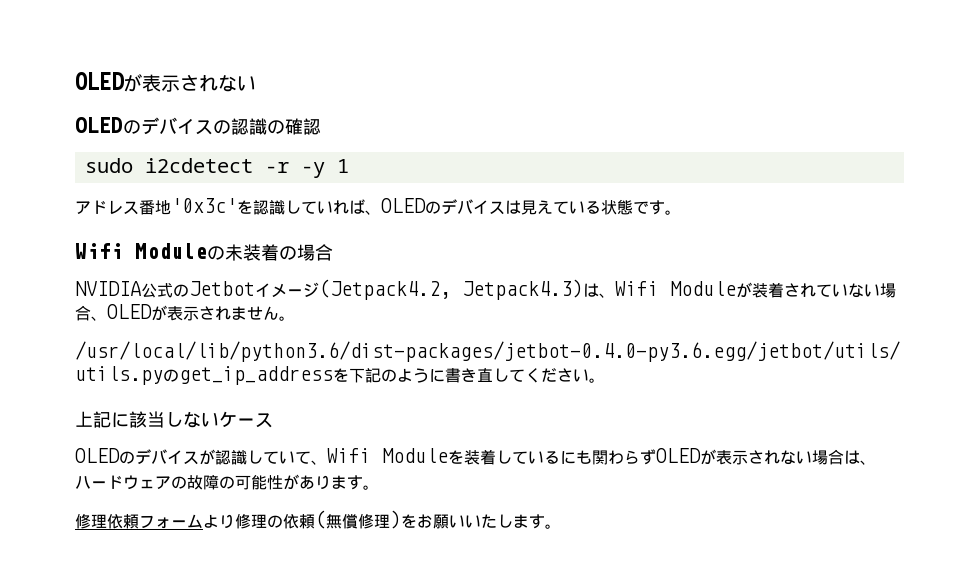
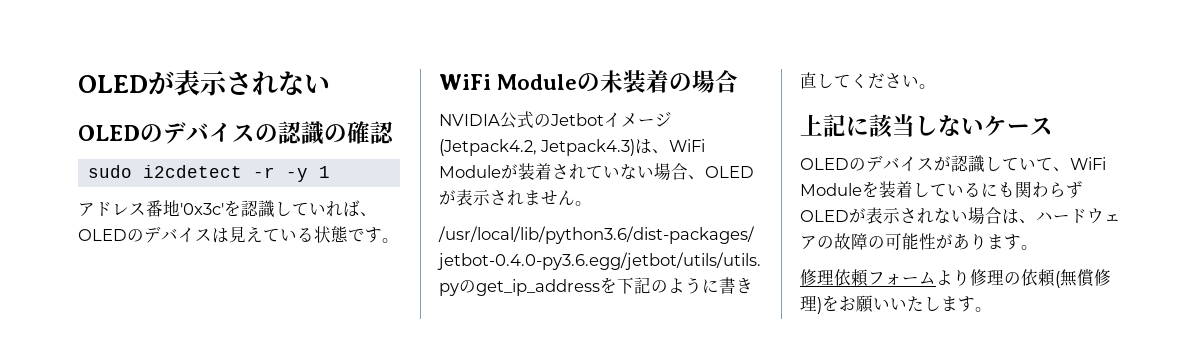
[75,243,123,259] Wifi -> [439,74,491,90] WiFi
[615,281,659,296] Wifi -> [669,139,706,152] WiFi
[327,448,371,463] Wifi -> [1070,157,1106,170] WiFi

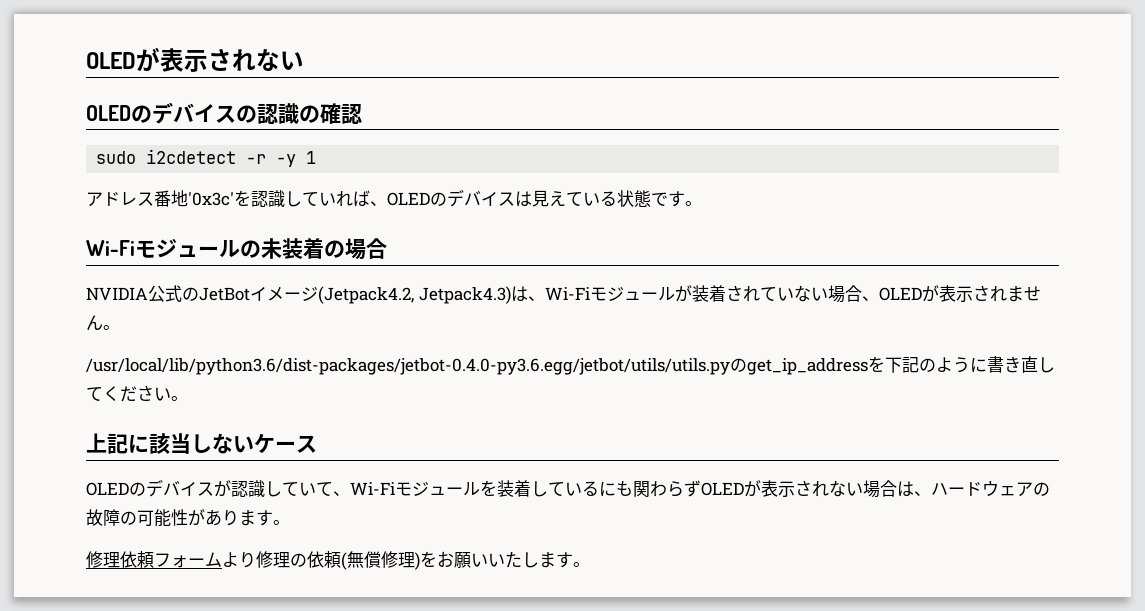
[439,74,578,90] WiFi Module -> [86,239,240,258] Wi-Fiモジュール
[550,113,604,126] Jetbot -> [199,287,250,301] JetBot
[669,139,706,152] [439,165,501,178] WiFi Module -> [544,286,675,301] Wi-Fiモジュール
[1070,157,1106,170] [800,183,862,196] WiFi Module -> [350,481,480,496] Wi-Fiモジュール

